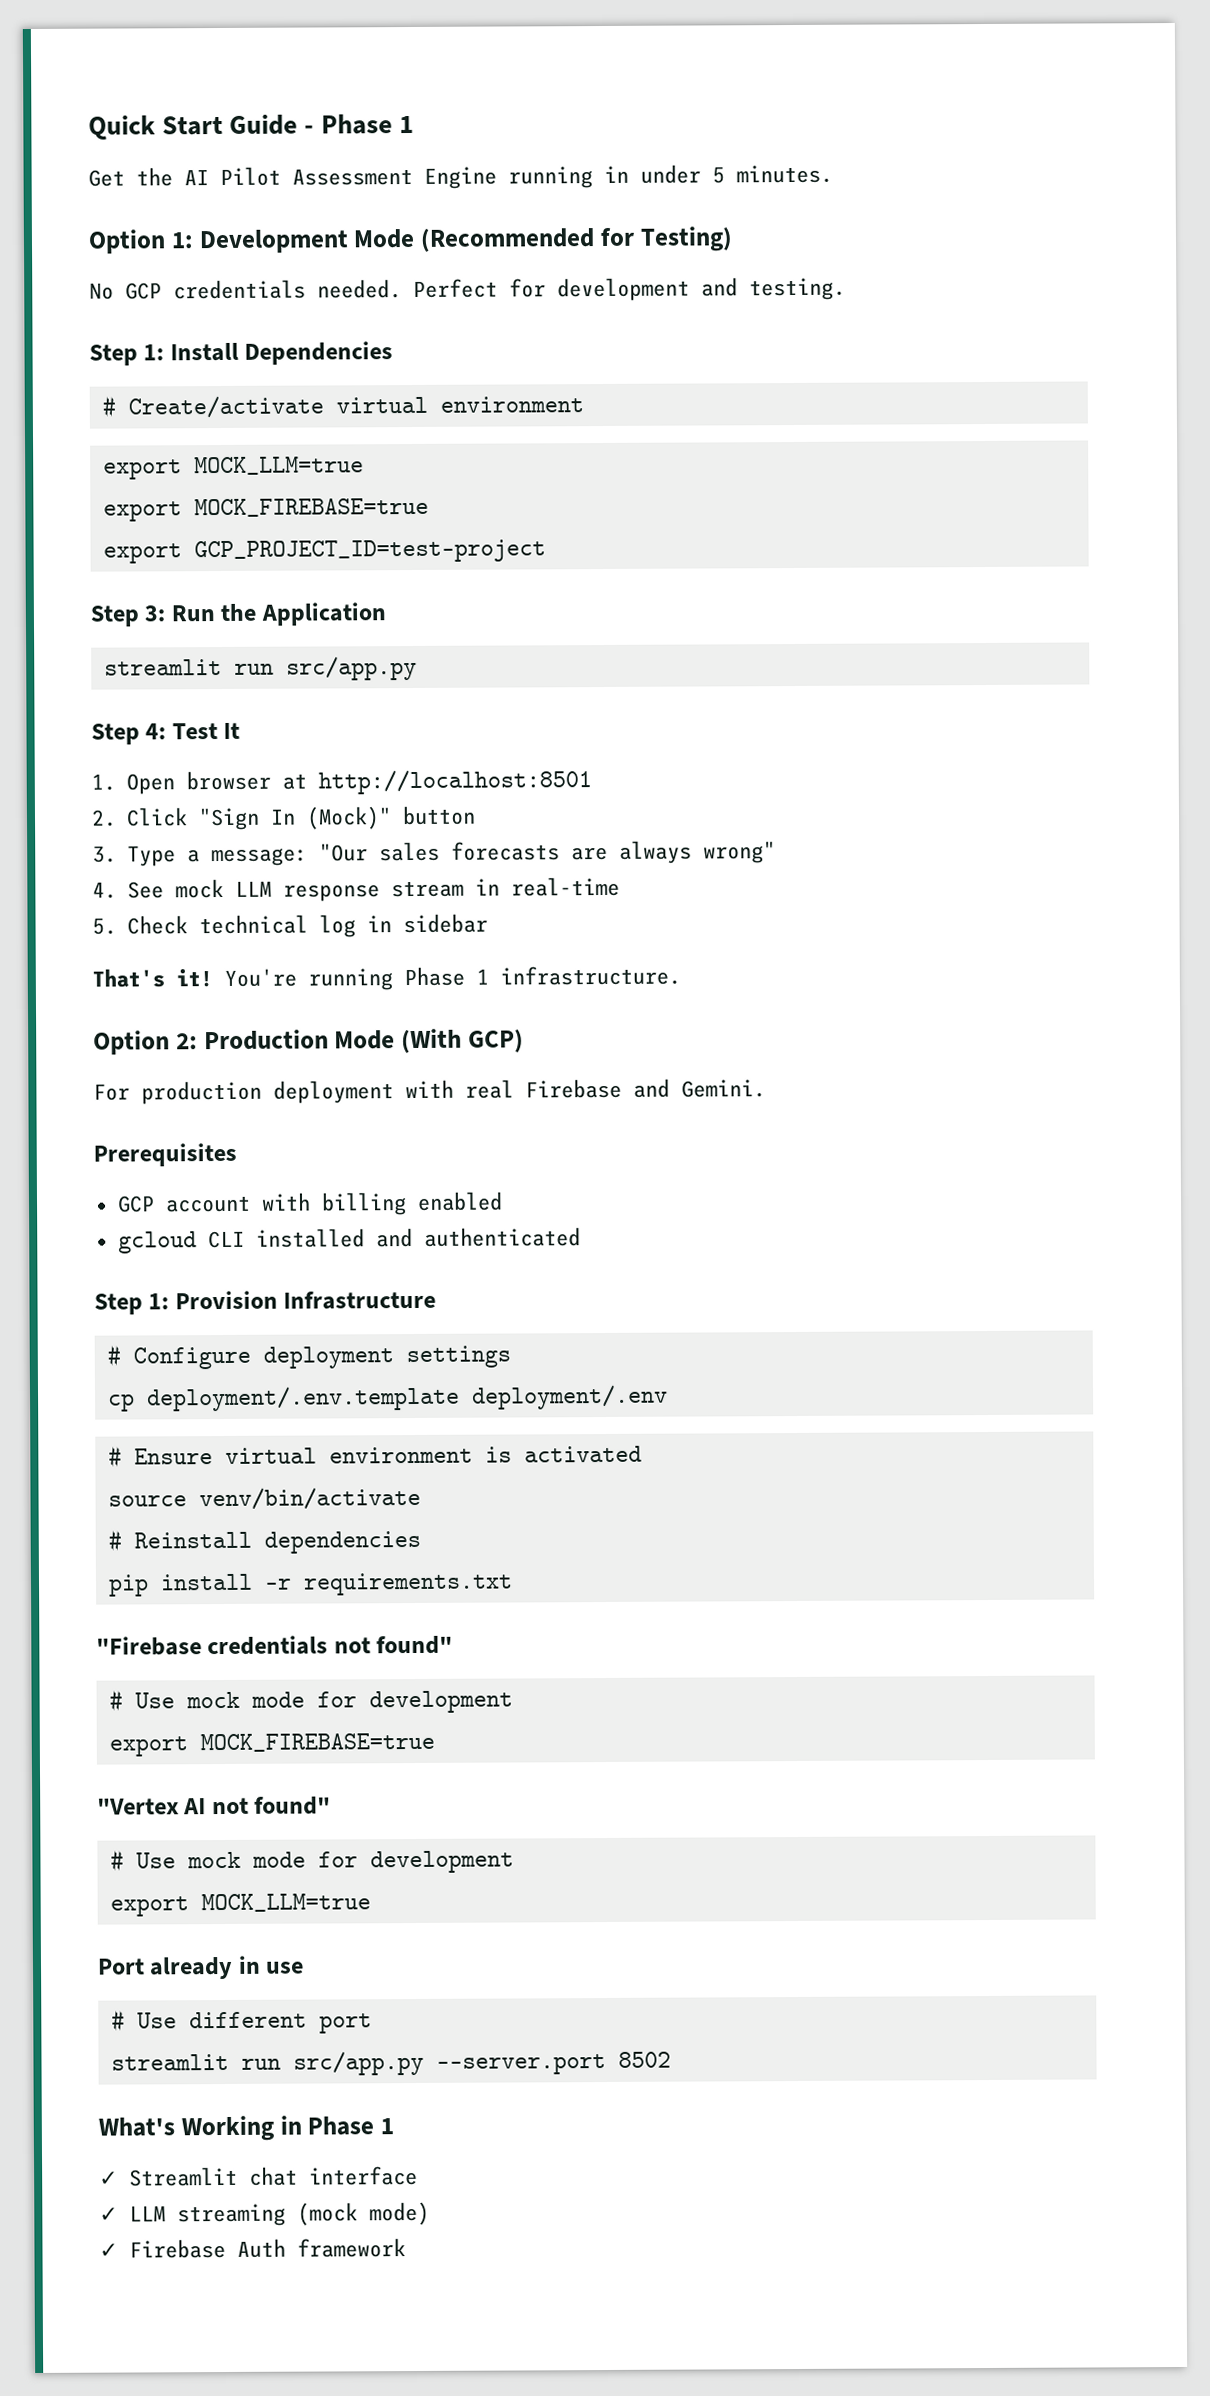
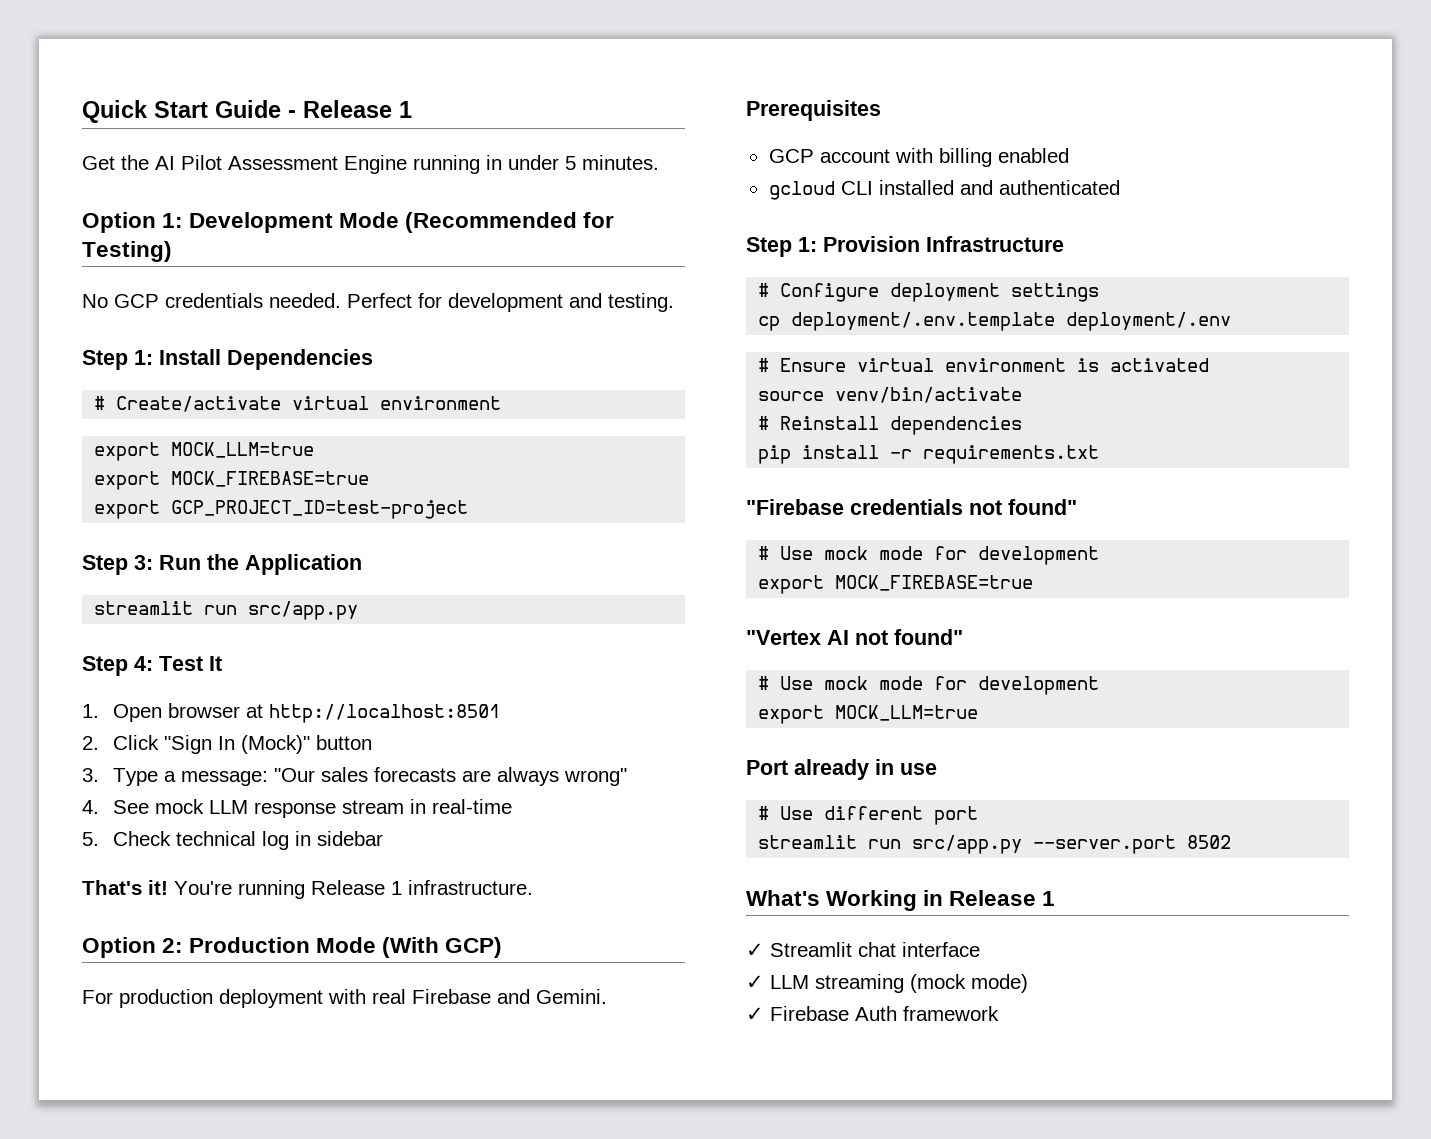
[320,114,393,135] Phase -> [303,100,392,118] Release
[404,966,465,987] Phase -> [311,880,385,895] Release
[307,2116,375,2136] Phase -> [949,890,1037,906] Release

